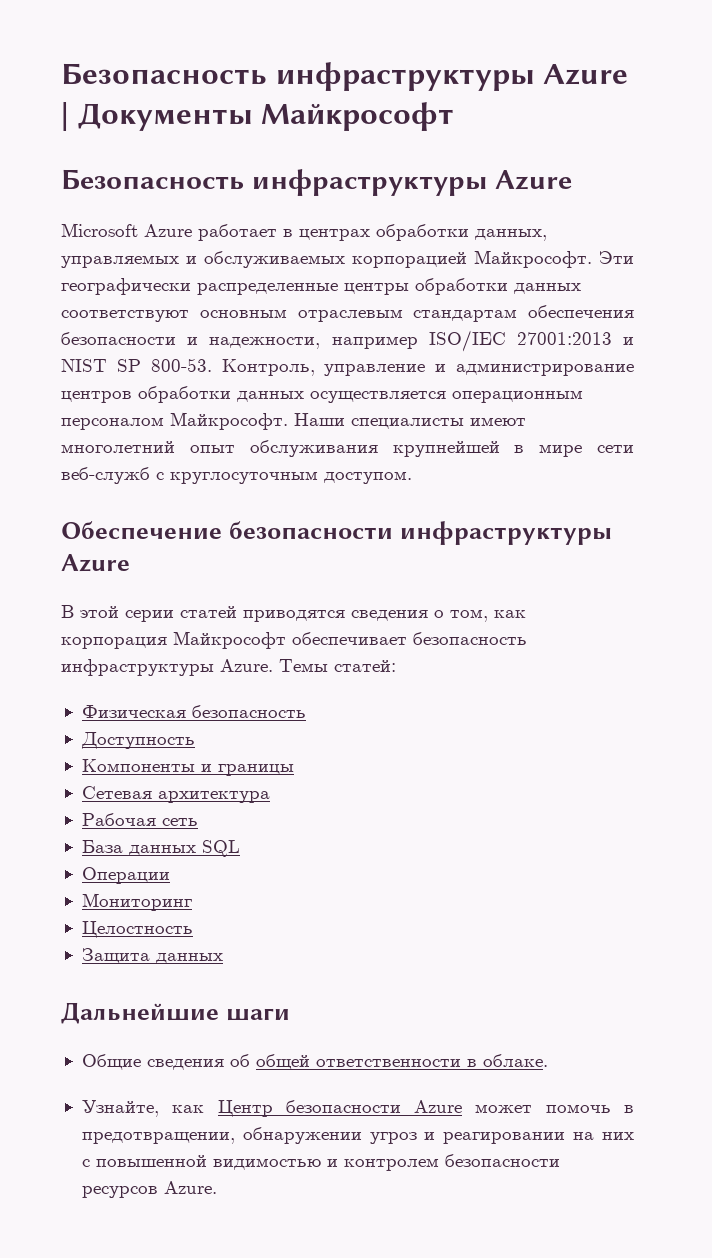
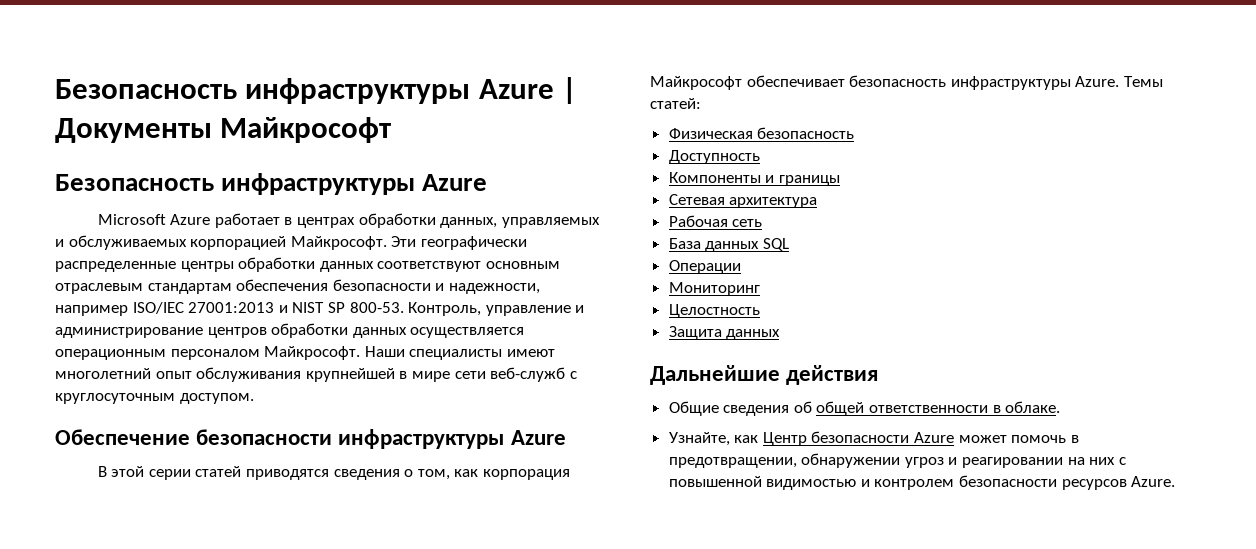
[225,1008,290,1021] шаги -> [786,365,879,385] действия

